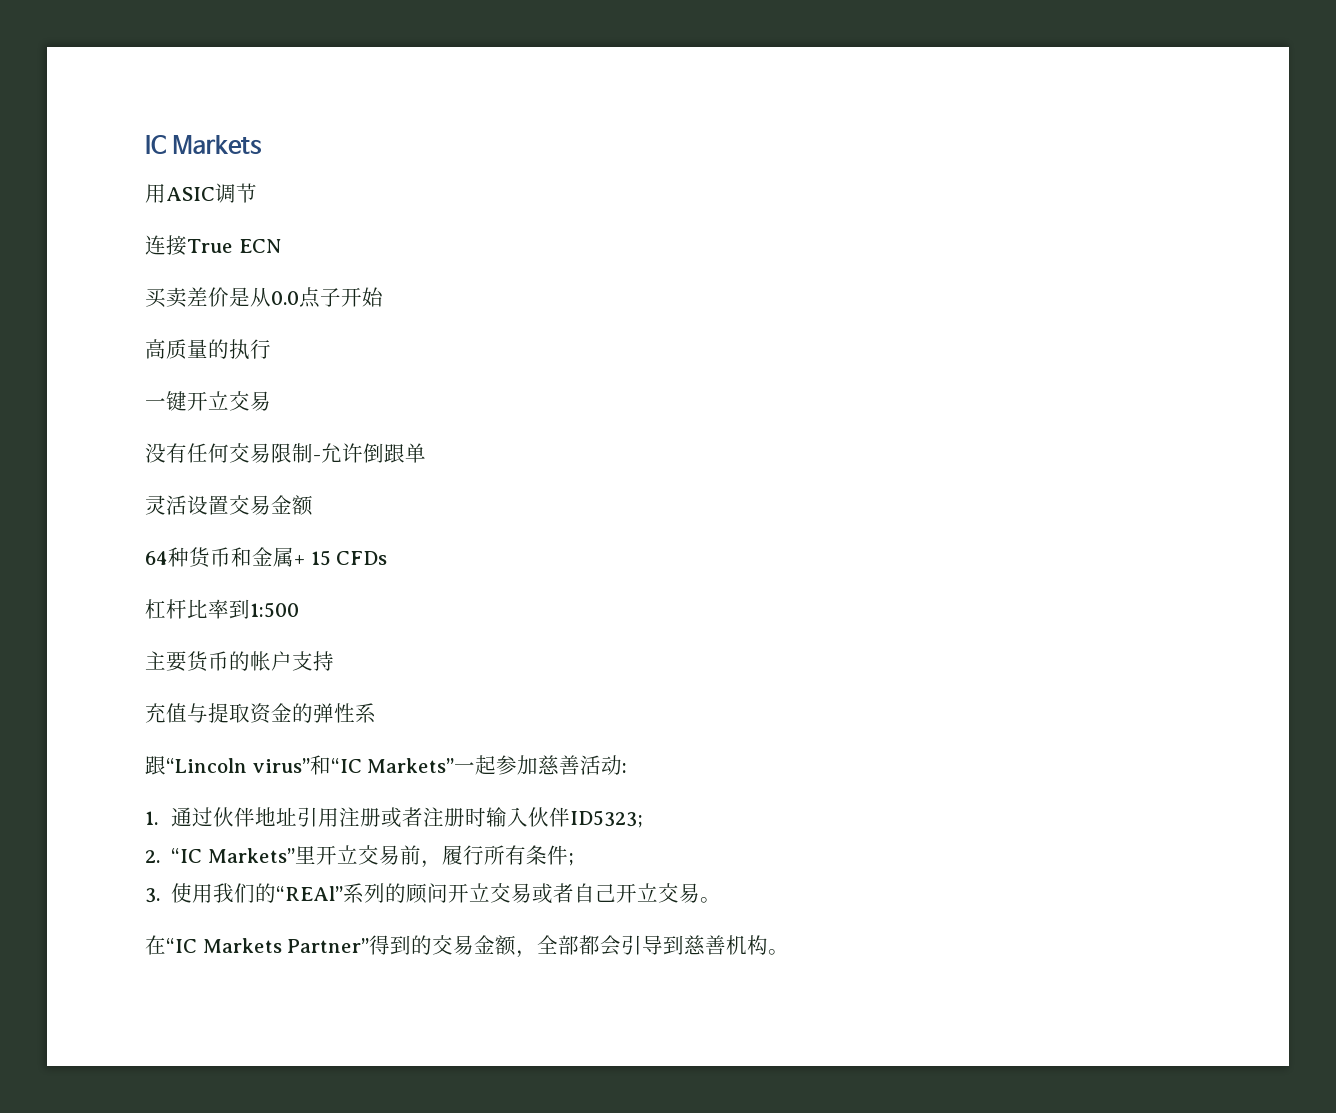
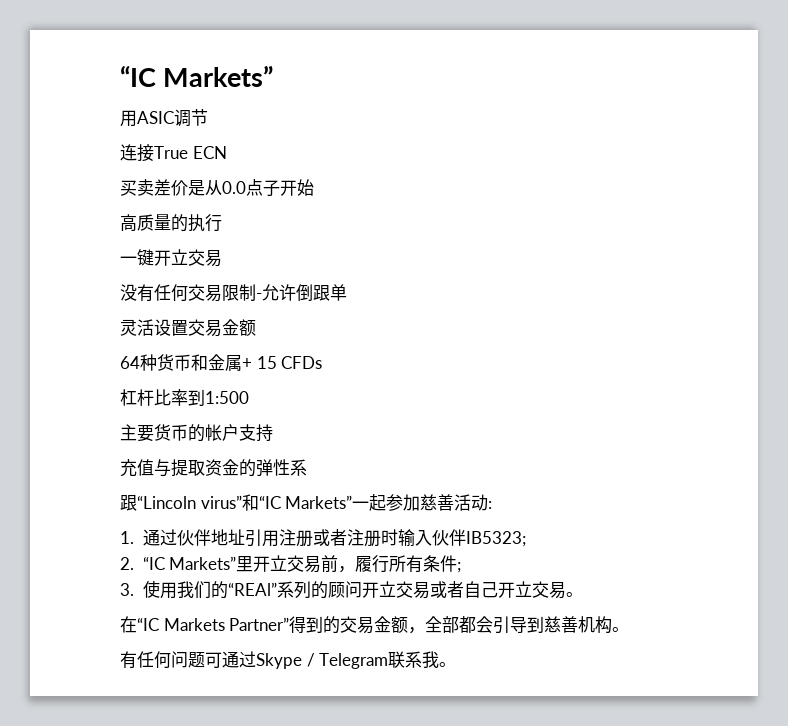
[145,135,263,155] IC Markets -> [120,65,274,87] “IC Markets”
[570,810,644,828] ID5323; -> [465,531,526,547] IB5323;
(790, 952) none -> [120,651,457,669] // 有任何问题可通过Skype / Telegram联系我。

